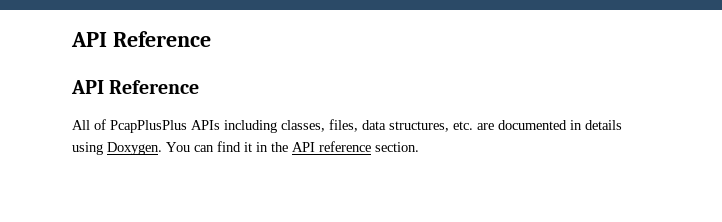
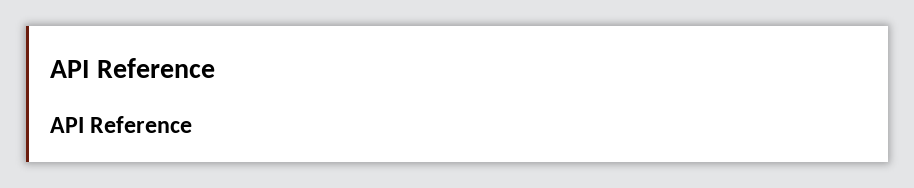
[72,119,622,133] [72,141,419,155] // All of PcapPlusPlus APIs including classes, files, data structures, etc. are documented in details using Doxygen. You can find it in the API reference section. -> (193, 124) none

